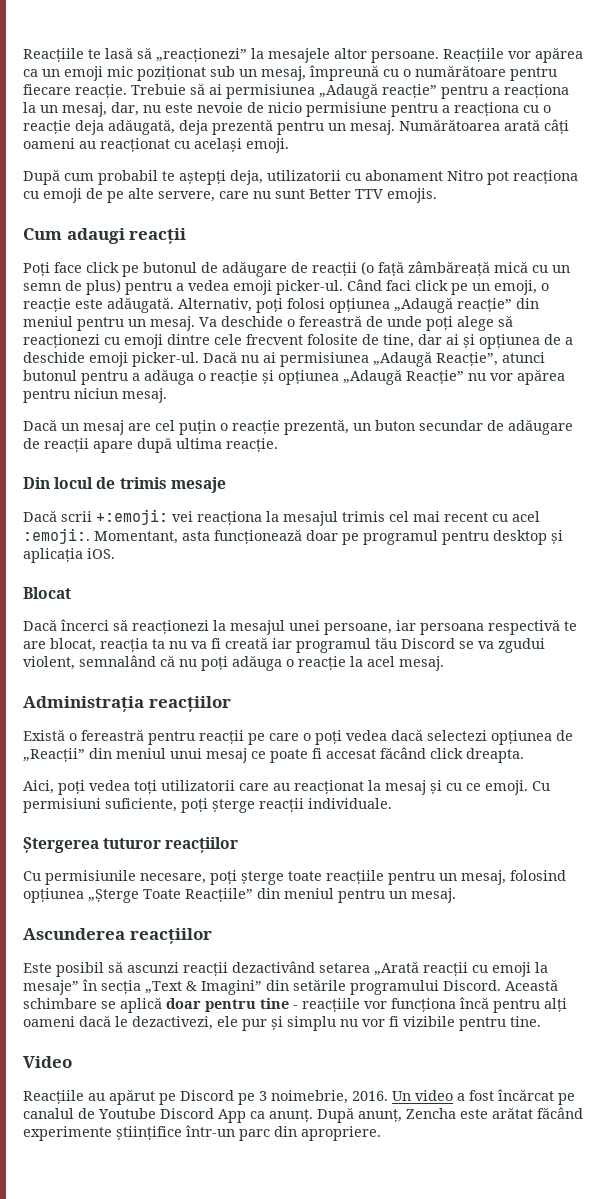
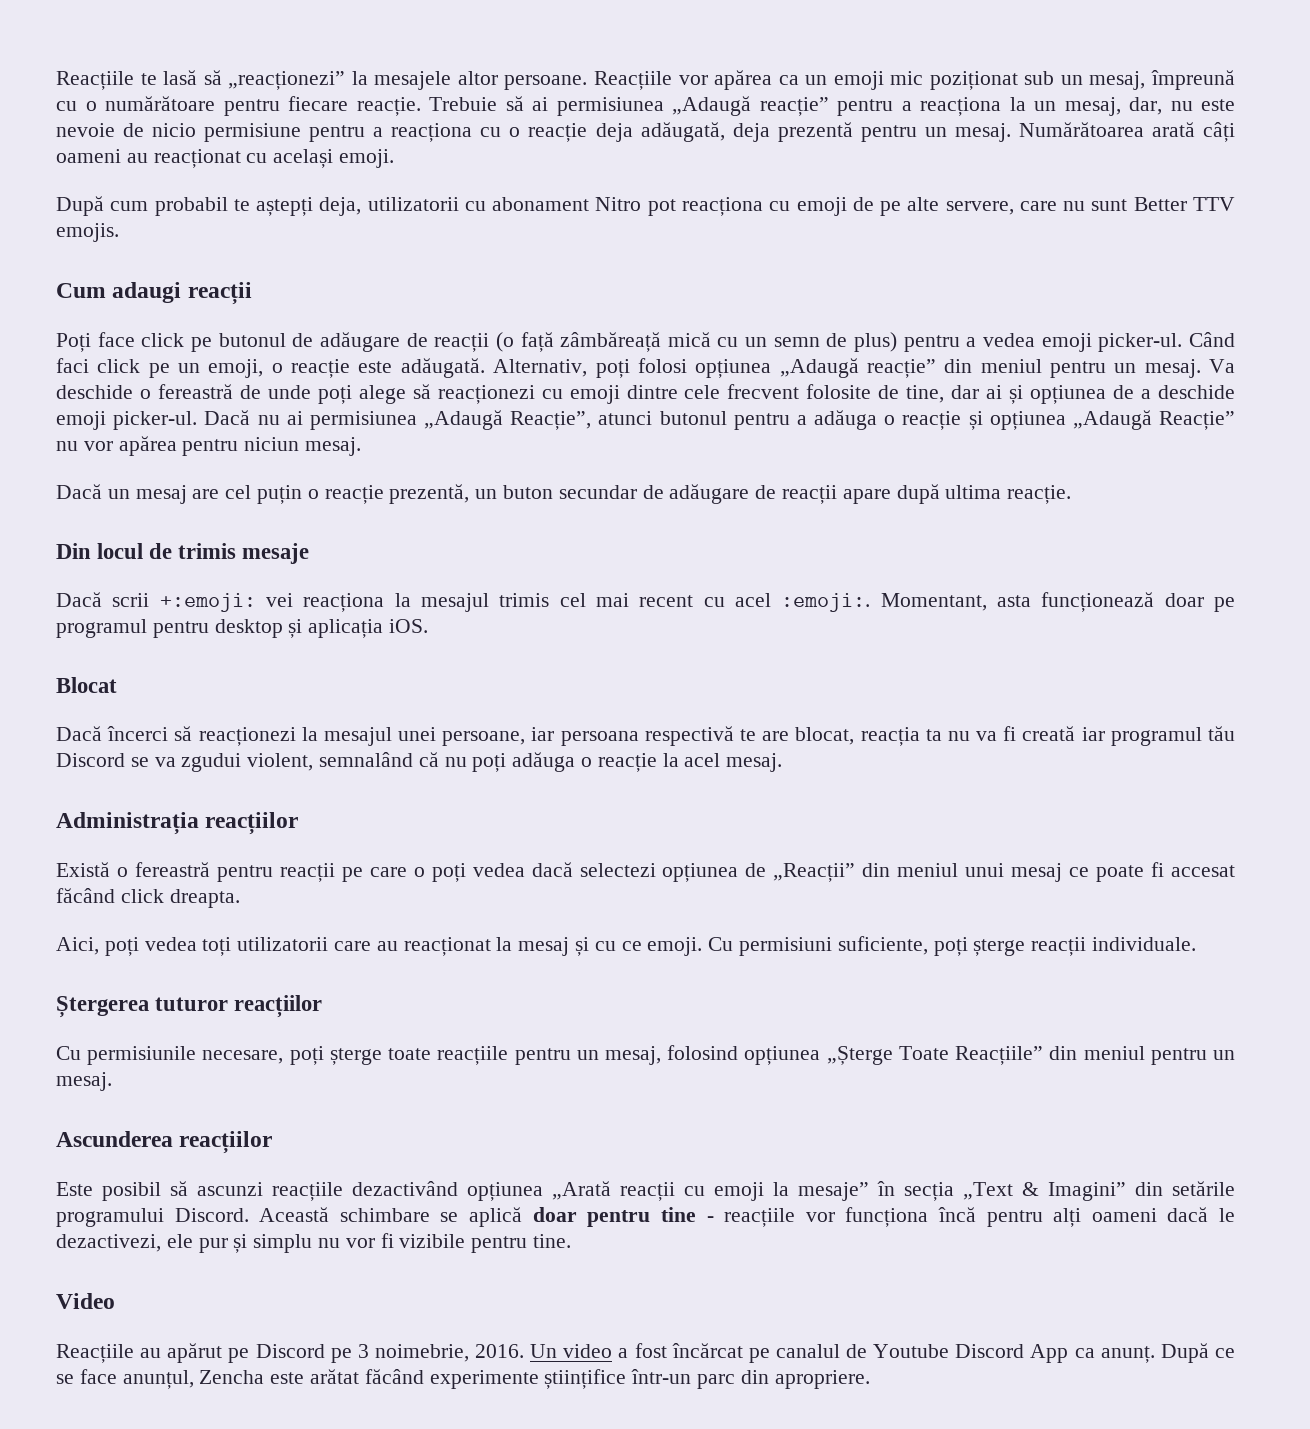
[183,961,370,976] reacții dezactivând setarea -> [272,1181,543,1201] reacțiile dezactivând opțiunea
[358,1109,402,1122] anunț, -> [1215,1348,1236,1358] [56,1369,194,1389] ce se face anunțul,

